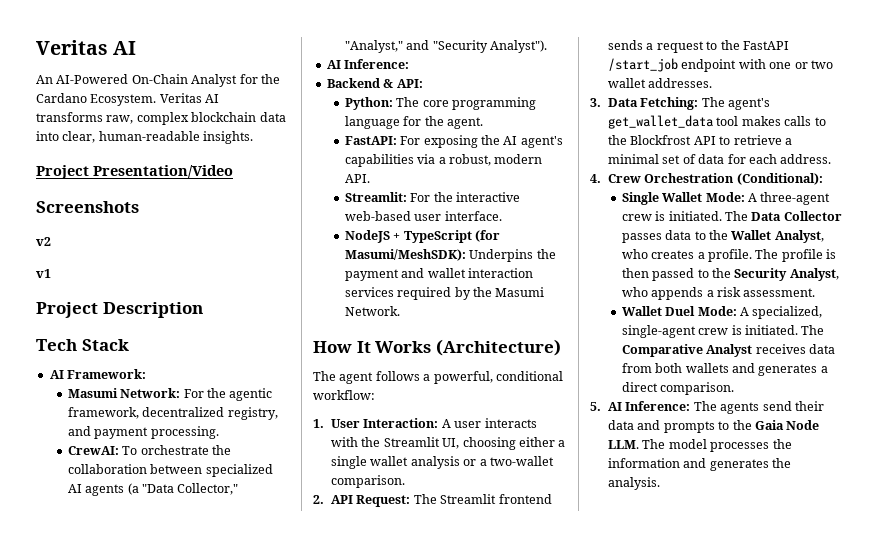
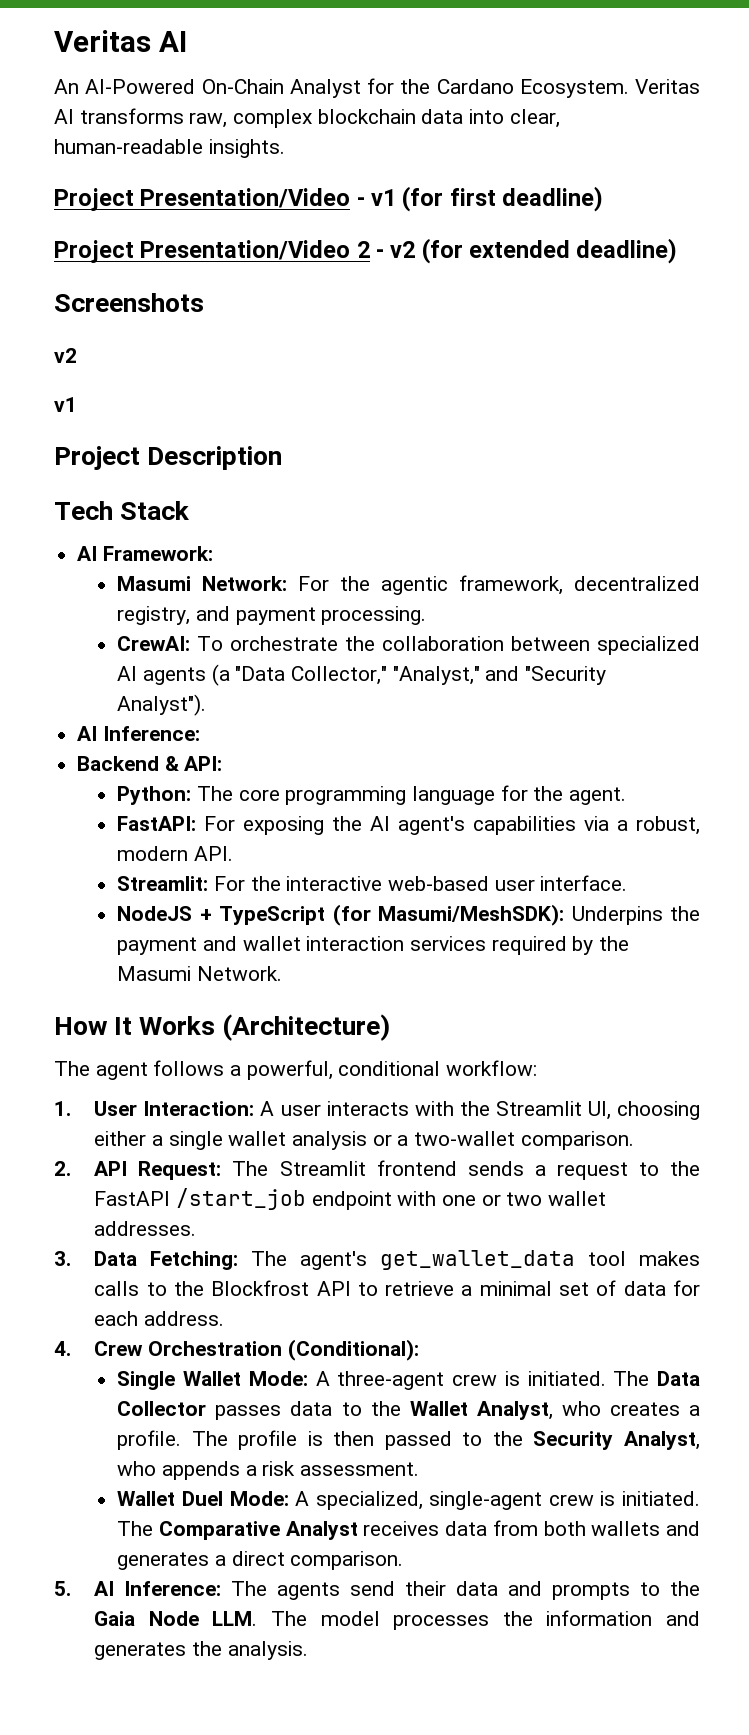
(233, 171) none -> [356,186,604,212] [54,238,678,264] - v1 (for first deadline) // Project Presentation/Video 2 - v2 (for extended deadline)

